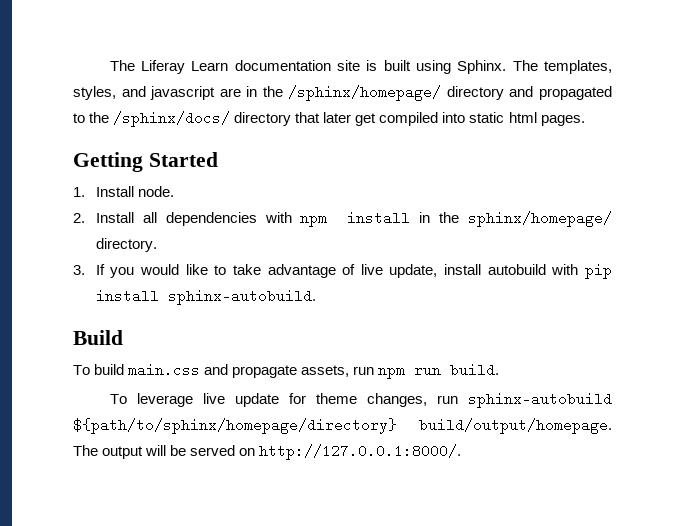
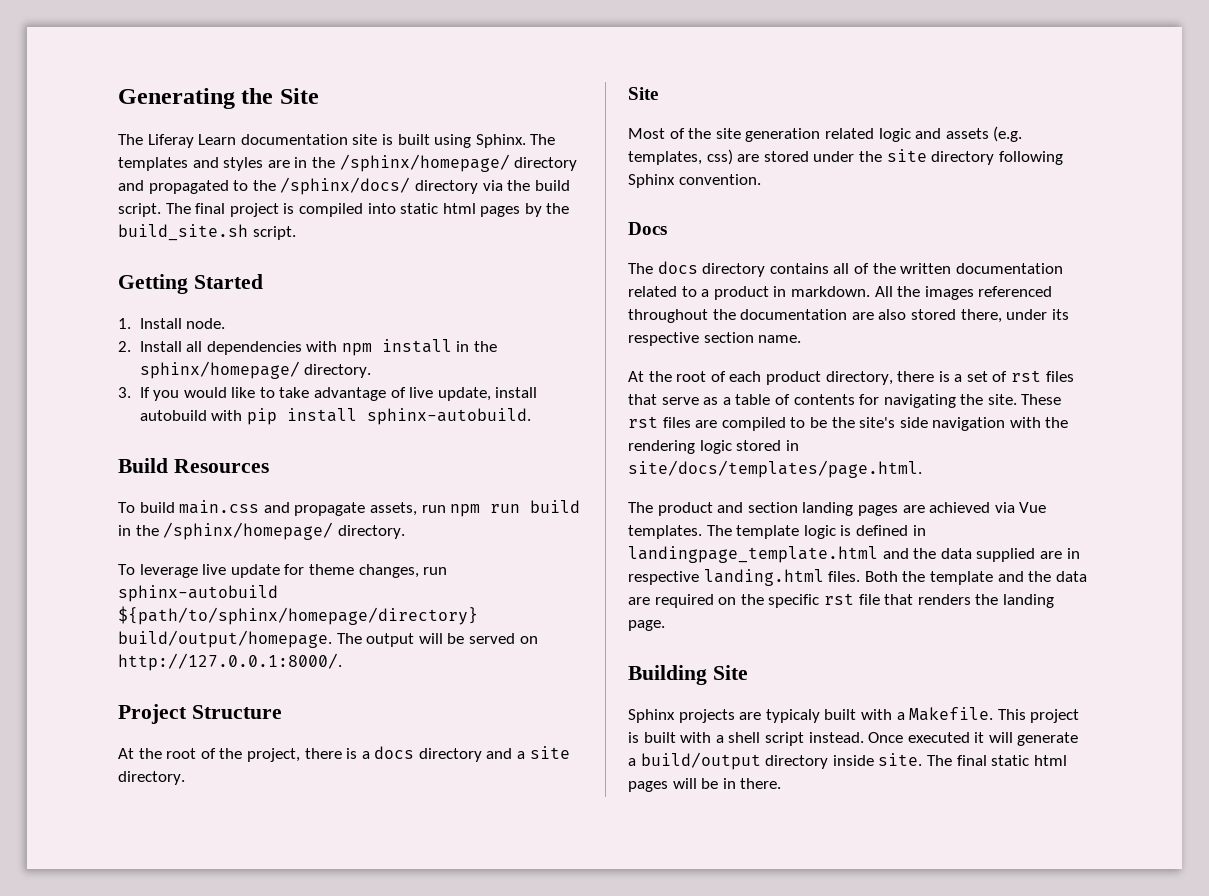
(109, 65) none -> [118,88,319,109] Generating the Site //
[544,60,612,74] [73,86,216,100] templates, styles, and javascript -> [118,157,264,171] templates and styles
[295,112,585,126] that later get compiled into static html pages. -> [482,180,570,191] [118,203,570,217] [118,224,296,241] via the build script. The final project is compiled into static html pages by the build_site.sh script.
(123, 337) none -> [173,459,269,473] Resources
[450,363,500,377] build. -> [530,500,581,513] [118,522,405,540] build in the /sphinx/homepage/ directory.
(462, 452) none -> [118,704,282,724] [118,746,570,762] [118,771,185,785] [628,87,658,100] [628,126,1023,142] [628,149,1063,165] [628,174,761,188] [628,222,667,235] [628,261,1063,277] [628,286,1053,300] [628,309,1069,323] [628,332,802,346] [628,370,1074,385] [628,394,1062,408] [628,416,1069,431] [628,440,799,454] [628,460,922,478] [628,502,1047,516] [628,525,926,539] [628,546,1080,563] [628,569,1087,586] [628,593,1054,608] [628,620,665,631] [628,665,748,685] [628,707,1080,723] [628,732,1079,746] [628,752,1067,770] [628,778,782,792] // Project Structure // At the root of the project, there is a docs directory and a site directory. // Site // Most of the site generation related logic and assets (e.g. templates, css) are stored under the site directory following Sphinx convention. // Docs // The docs directory contains all of the written documentation related to a product in markdown. All the images referenced throughout the documentation are also stored there, under its respective section name. // At the root of each product directory, there is a set of rst files that serve as a table of contents for navigating the site. These rst files are compiled to be the site's side navigation with the rendering logic stored in site/docs/templates/page.html. // The product and section landing pages are achieved via Vue templates. The template logic is defined in landingpage_template.html and the data supplied are in respective landing.html files. Both the template and the data are required on the specific rst file that renders the landing page. // Building Site // Sphinx projects are typicaly built with a Makefile. This project is built with a shell script instead. Once executed it will generate a build/output directory inside site. The final static html pages will be in there.

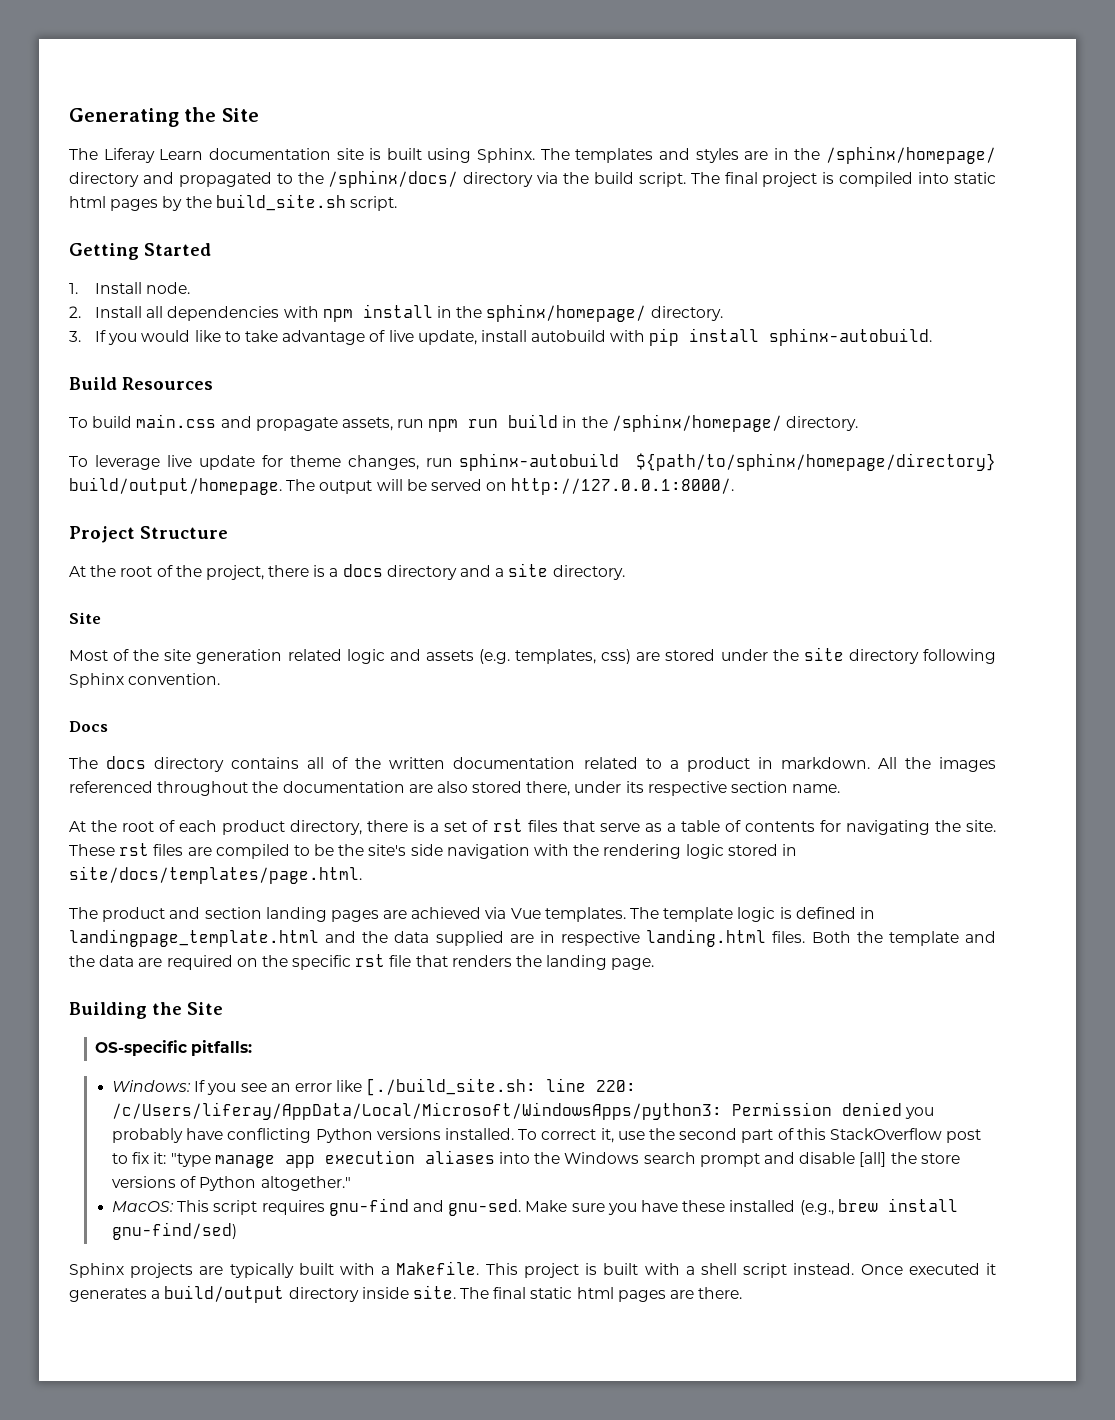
[712,665,748,680] Site -> [152,1002,223,1015] [95,1040,253,1056] [112,1078,637,1096] [112,1102,935,1120] [112,1128,982,1143] [112,1150,960,1168] [112,1176,351,1191] [112,1198,958,1216] [112,1222,238,1240] the Site // OS-specific pitfalls: // Windows: If you see an error like [./build_site.sh: line 220: /c/Users/liferay/AppData/Local/Microsoft/WindowsApps/python3: Permission denied you probably have conflicting Python versions installed. To correct it, use the second part of this StackOverflow post to fix it: "type manage app execution aliases into the Windows search prompt and disable [all] the store versions of Python altogether." // MacOS: This script requires gnu-find and gnu-sed. Make sure you have these installed (e.g., brew install gnu-find/sed)
[765,709,820,723] typicaly -> [229,1263,294,1278] typically
[988,732,1079,746] will generate -> [69,1288,147,1302] generates
[672,778,736,789] will be in -> [670,1290,695,1299] are

